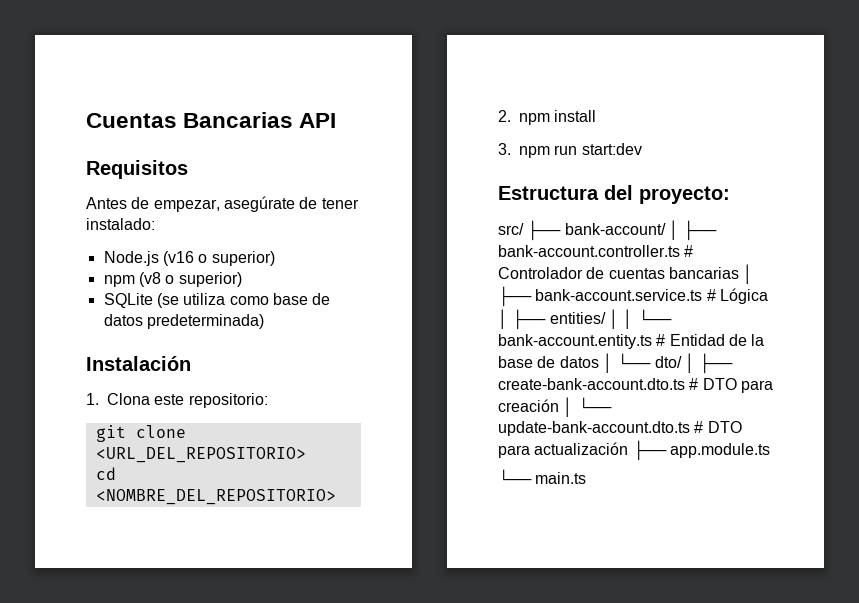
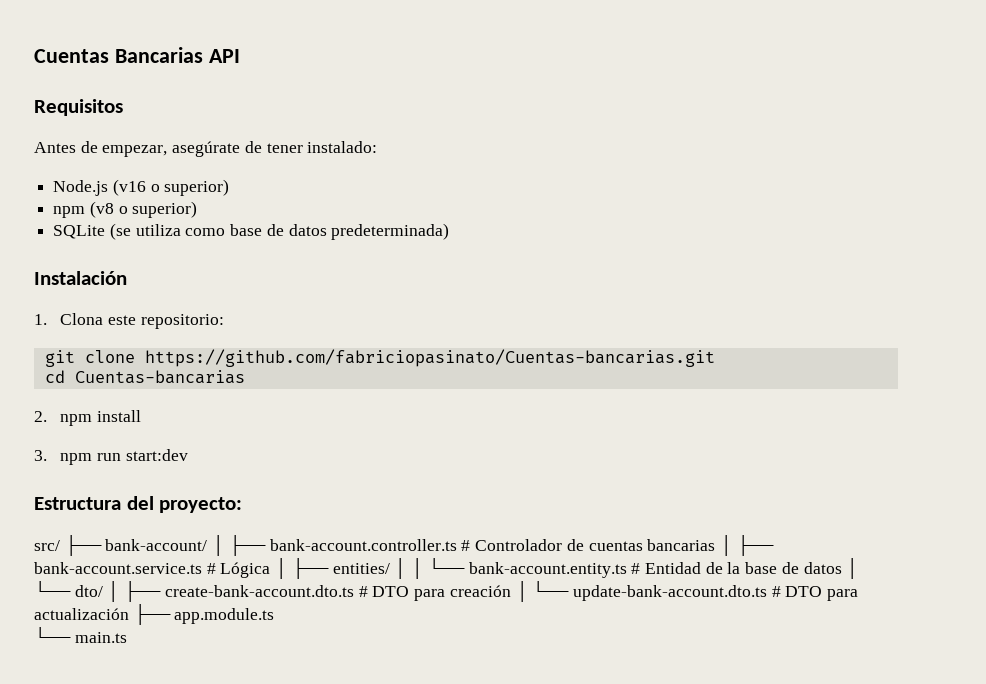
[95,447,306,463] <URL_DEL_REPOSITORIO> -> [144,349,715,367] https://github.com/fabriciopasinato/Cuentas-bancarias.git
[95,489,336,505] <NOMBRE_DEL_REPOSITORIO> -> [74,370,245,384] Cuentas-bancarias

